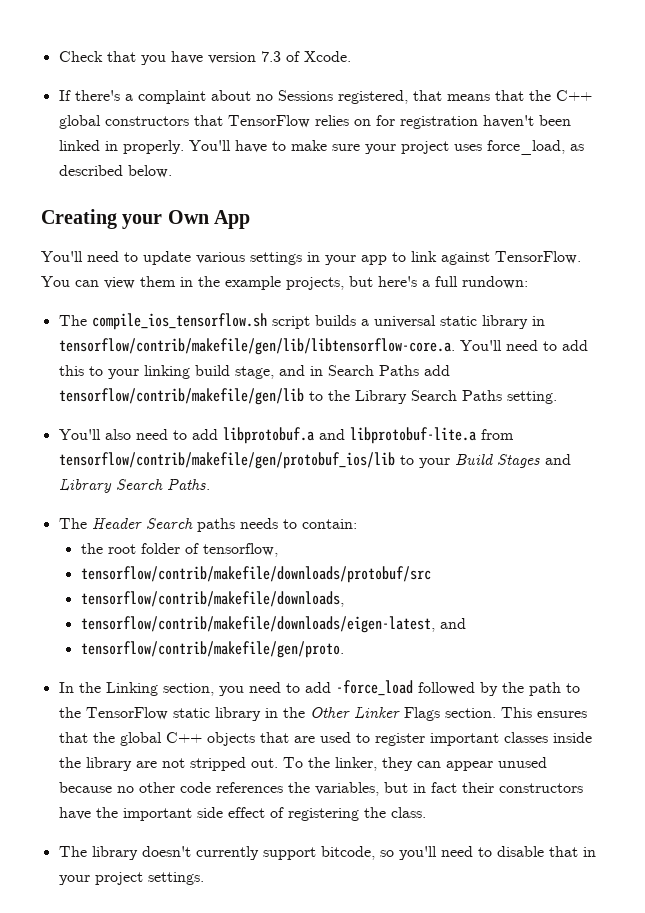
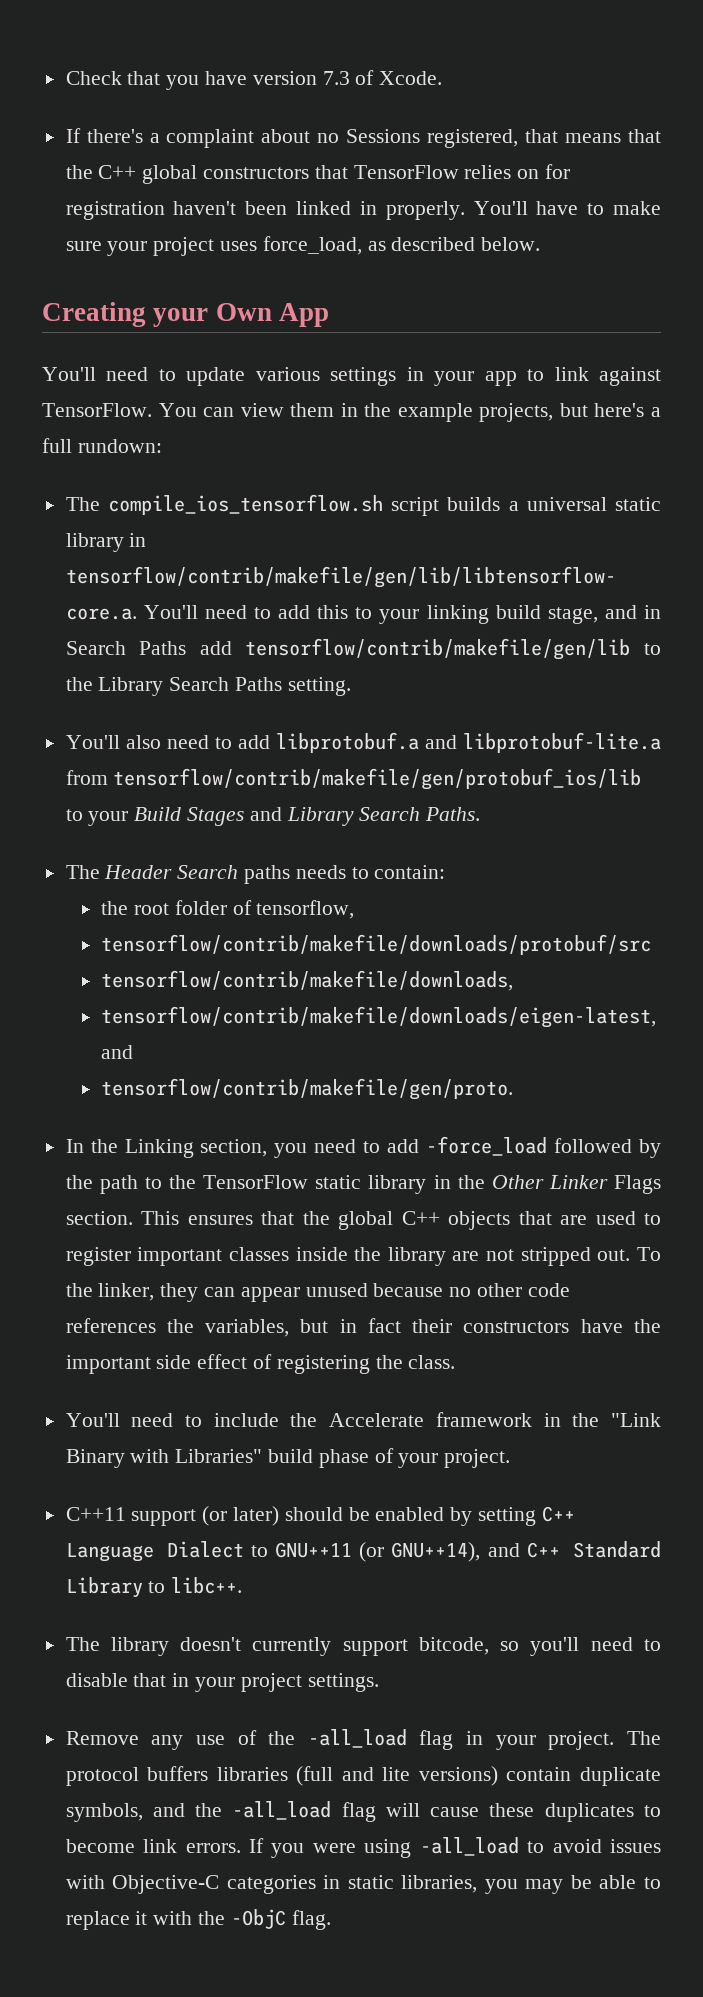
(426, 812) none -> [65,1412,661,1427] [65,1448,511,1468] [65,1506,575,1526] [65,1541,661,1562] [65,1577,243,1598] // You'll need to include the Accelerate framework in the "Link Binary with Libraries" build phase of your project. // C++11 support (or later) should be enabled by setting C++ Language Dialect to GNU++11 (or GNU++14), and C++ Standard Library to libc++.
(204, 878) none -> [65,1729,661,1750] [65,1766,661,1786] [65,1801,662,1822] [65,1837,662,1858] [65,1875,661,1894] [65,1909,331,1930] // Remove any use of the -all_load flag in your project. The protocol buffers libraries (full and lite versions) contain duplicate symbols, and the -all_load flag will cause these duplicates to become link errors. If you were using -all_load to avoid issues with Objective-C categories in static libraries, you may be able to replace it with the -ObjC flag.

